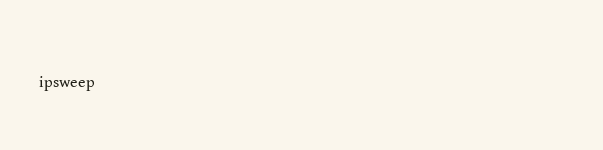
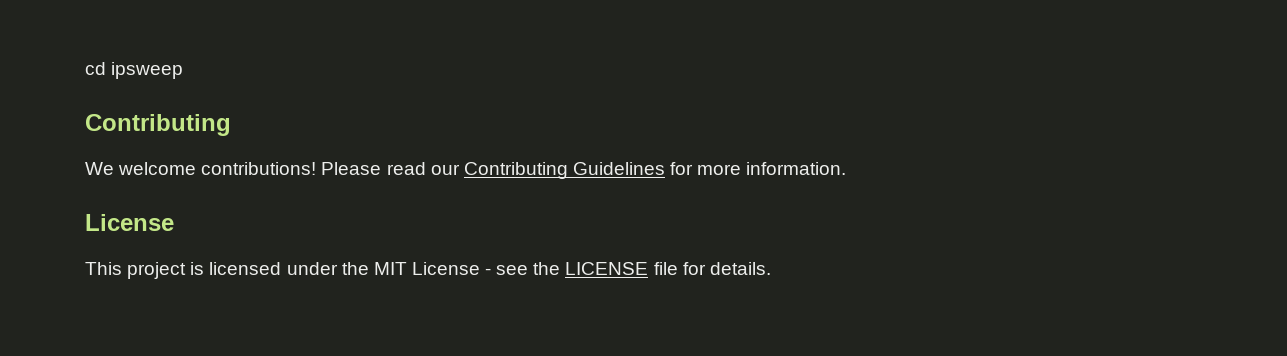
(39, 83) none -> [85,62,106,75] cd
(95, 83) none -> [85,114,231,136] [85,162,847,179] [85,214,174,231] [85,262,771,279] // Contributing // We welcome contributions! Please read our Contributing Guidelines for more information. // License // This project is licensed under the MIT License - see the LICENSE file for details.

